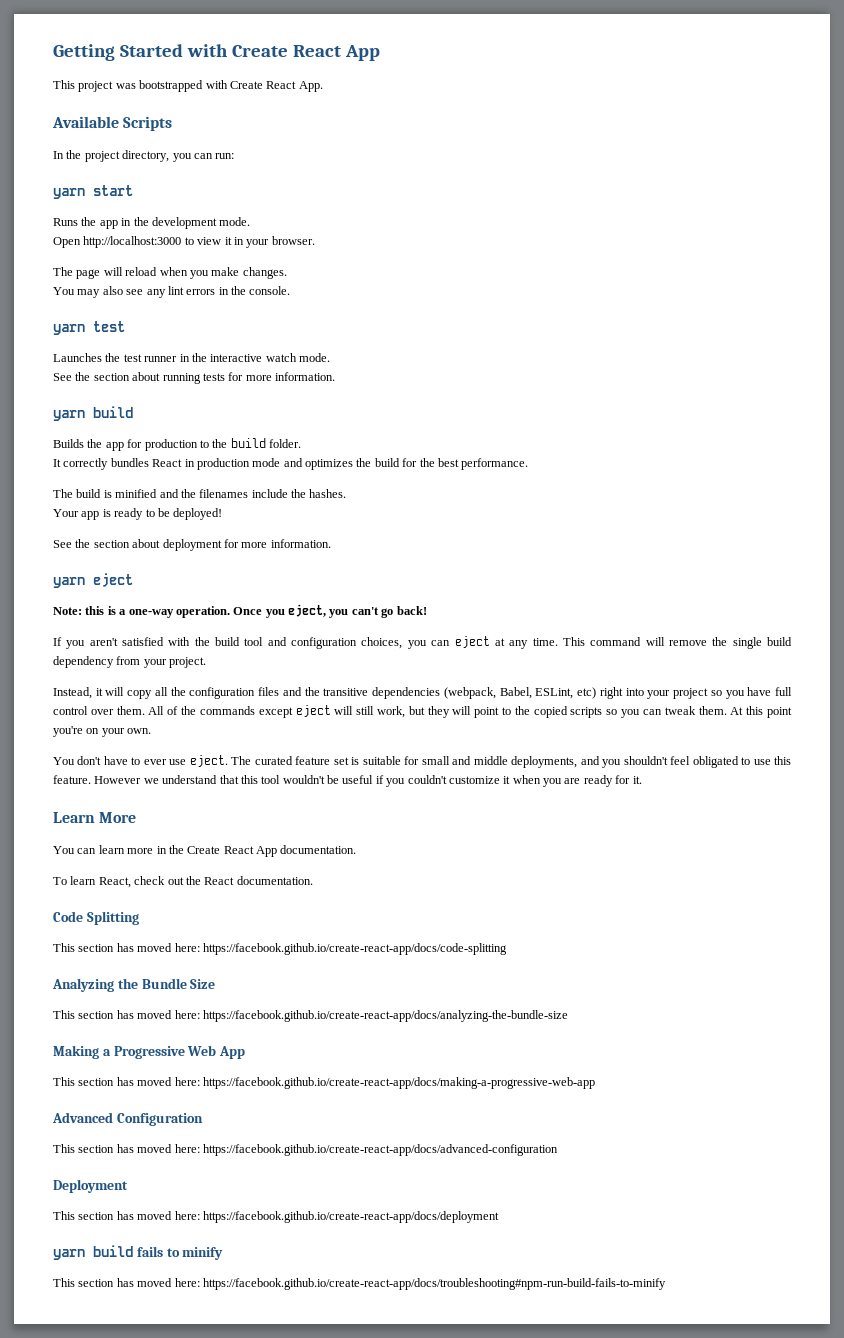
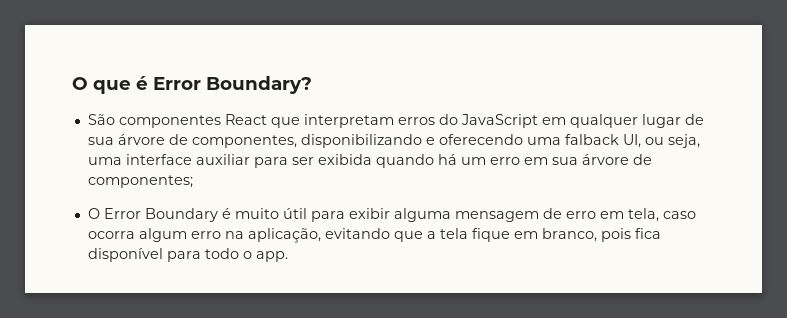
[53,44,380,61] [53,80,323,92] [52,116,173,131] [53,150,235,162] [53,185,133,199] [53,217,251,229] [53,236,315,248] [53,267,287,279] [53,286,291,298] [53,321,125,335] [53,353,330,362] [53,372,335,384] [53,406,133,421] [53,438,301,451] [53,458,529,470] [53,489,347,498] [53,508,223,520] [53,539,331,551] [53,573,133,588] [53,604,427,618] [53,636,792,649] [53,656,207,668] [53,687,793,699] [53,705,792,718] [53,726,152,737] [53,755,792,768] [53,775,642,787] [53,812,137,823] [53,845,357,857] [53,876,313,888] [53,911,139,925] [53,943,507,955] [52,978,216,992] [53,1010,568,1022] [53,1045,246,1059] [53,1077,595,1089] [52,1112,203,1126] [53,1144,558,1156] [53,1179,128,1193] [53,1211,499,1223] [53,1245,224,1260] [53,1278,666,1290] Getting Started with Create React App // This project was bootstrapped with Create React App. // Available Scripts // In the project directory, you can run: // yarn start // Runs the app in the development mode. // Open http://localhost:3000 to view it in your browser. // The page will reload when you make changes. // You may also see any lint errors in the console. // yarn test // Launches the test runner in the interactive watch mode. // See the section about running tests for more information. // yarn build // Builds the app for production to the build folder. // It correctly bundles React in production mode and optimizes the build for the best performance. // The build is minified and the filenames include the hashes. // Your app is ready to be deployed! // See the section about deployment for more information. // yarn eject // Note: this is a one-way operation. Once you eject, you can't go back! // If you aren't satisfied with the build tool and configuration choices, you can eject at any time. This command will remove the single build dependency from your project. // Instead, it will copy all the configuration files and the transitive dependencies (webpack, Babel, ESLint, etc) right into your project so you have full control over them. All of the commands except eject will still work, but they will point to the copied scripts so you can tweak them. At this point you're on your own. // You don't have to ever use eject. The curated feature set is suitable for small and middle deployments, and you shouldn't feel obligated to use this feature. However we understand that this tool wouldn't be useful if you couldn't customize it when you are ready for it. // Learn More // You can learn more in the Create React App documentation. // To learn React, check out the React documentation. // Code Splitting // This section has moved here: https://facebook.github.io/create-react-app/docs/code-splitting // Analyzing the Bundle Size // This section has moved here: https://facebook.github.io/create-react-app/docs/analyzing-the-bundle-size // Making a Progressive Web App // This section has moved here: https://facebook.github.io/create-react-app/docs/making-a-progressive-web-app // Advanced Configuration // This section has moved here: https://facebook.github.io/create-react-app/docs/advanced-configuration // Deployment // This section has moved here: https://facebook.github.io/create-react-app/docs/deployment // yarn build fails to minify // This section has moved here: https://facebook.github.io/create-react-app/docs/troubleshooting#npm-run-build-fails-to-minify -> [72,76,312,94] [87,114,704,128] [87,134,700,148] [87,154,652,168] [87,175,193,188] [87,208,696,222] [87,228,661,243] [87,248,288,262] O que é Error Boundary? // São componentes React que interpretam erros do JavaScript em qualquer lugar de sua árvore de componentes, disponibilizando e oferecendo uma falback UI, ou seja, uma interface auxiliar para ser exibida quando há um erro em sua árvore de componentes; // O Error Boundary é muito útil para exibir alguma mensagem de erro em tela, caso ocorra algum erro na aplicação, evitando que a tela fique em branco, pois fica disponível para todo o app.

